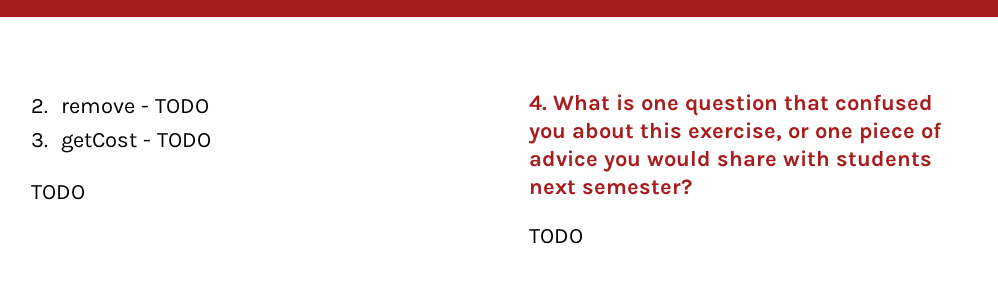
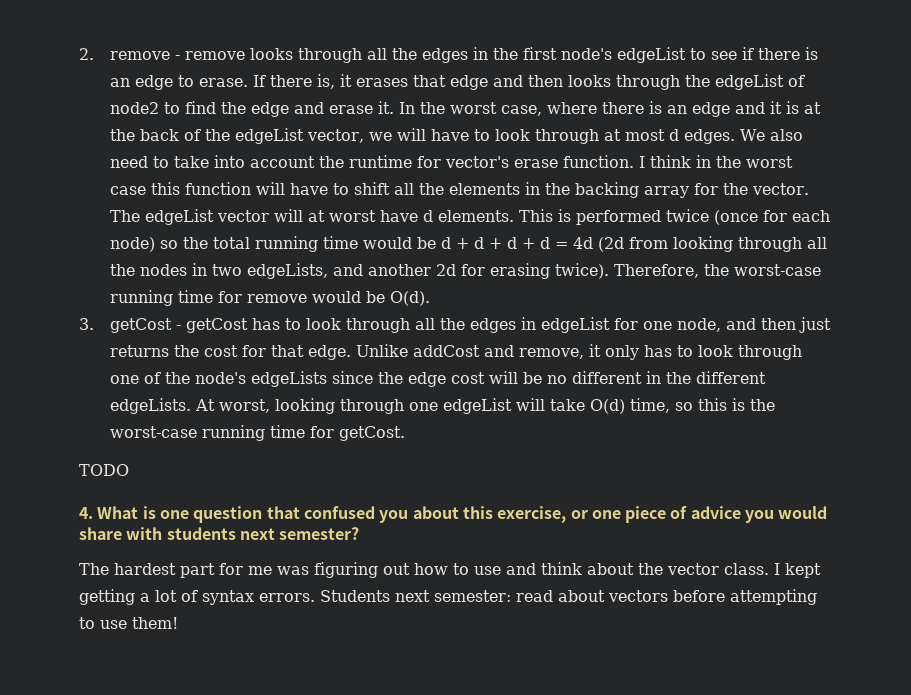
[154,98,209,114] [31,132,211,153] TODO // 3. getCost - TODO -> [185,47,819,63] [110,74,806,90] [110,101,822,117] [110,128,804,144] [110,155,794,168] [110,182,810,198] [110,209,831,225] [110,236,828,252] [110,263,822,279] [110,290,431,306] [79,317,832,333] [110,344,803,360] [110,371,767,387] [110,398,776,414] [110,425,406,441] remove looks through all the edges in the first node's edgeList to see if there is an edge to erase. If there is, it erases that edge and then looks through the edgeList of node2 to find the edge and erase it. In the worst case, where there is an edge and it is at the back of the edgeList vector, we will have to look through at most d edges. We also need to take into account the runtime for vector's erase function. I think in the worst case this function will have to shift all the elements in the backing array for the vector. The edgeList vector will at worst have d elements. This is performed twice (once for each node) so the total running time would be d + d + d + d = 4d (2d from looking through all the nodes in two edgeLists, and another 2d for erasing twice). Therefore, the worst-case running time for remove would be O(d). // 3. getCost - getCost has to look through all the edges in edgeList for one node, and then just returns the cost for that edge. Unlike addCost and remove, it only has to look through one of the node's edgeLists since the edge cost will be no different in the different edgeLists. At worst, looking through one edgeList will take O(d) time, so this is the worst-case running time for getCost.
[529,228,583,244] TODO -> [79,562,821,578] [79,589,817,605] [79,617,178,629] The hardest part for me was figuring out how to use and think about the vector class. I kept getting a lot of syntax errors. Students next semester: read about vectors before attempting to use them!

